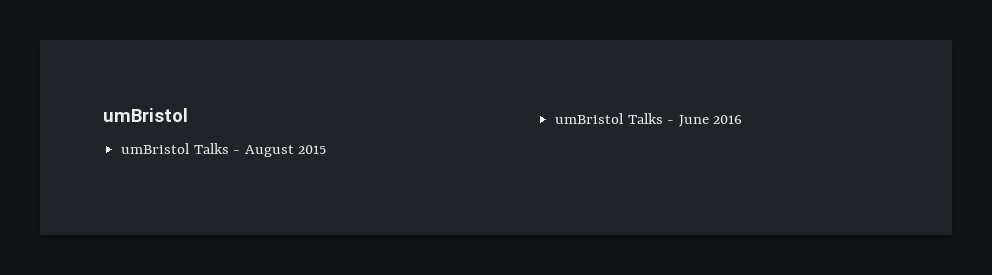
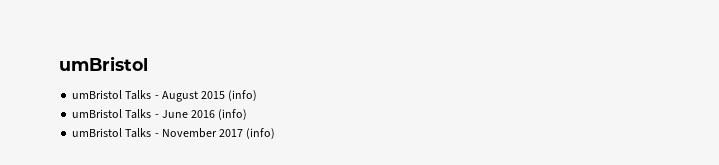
(326, 149) none -> [228,90,258,101] (info)
(742, 119) none -> [218,109,248,120] [72,128,276,139] (info) // umBristol Talks - November 2017 (info)

